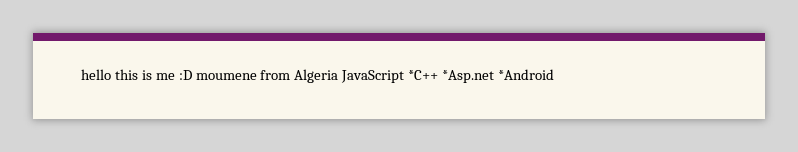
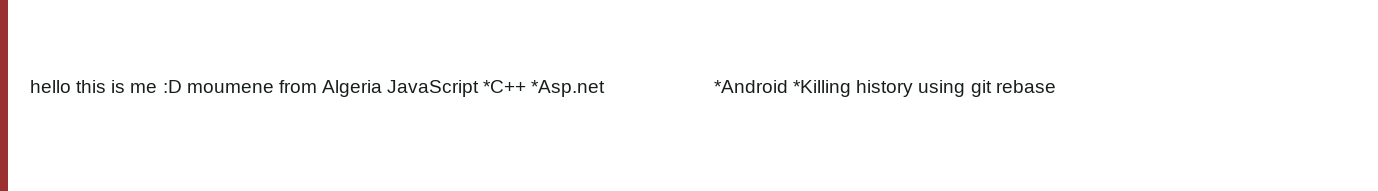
(555, 74) none -> [793,80,1056,97] *Killing history using git rebase

